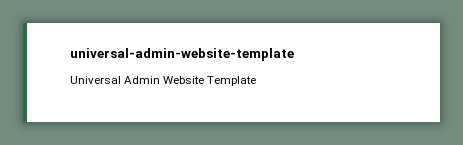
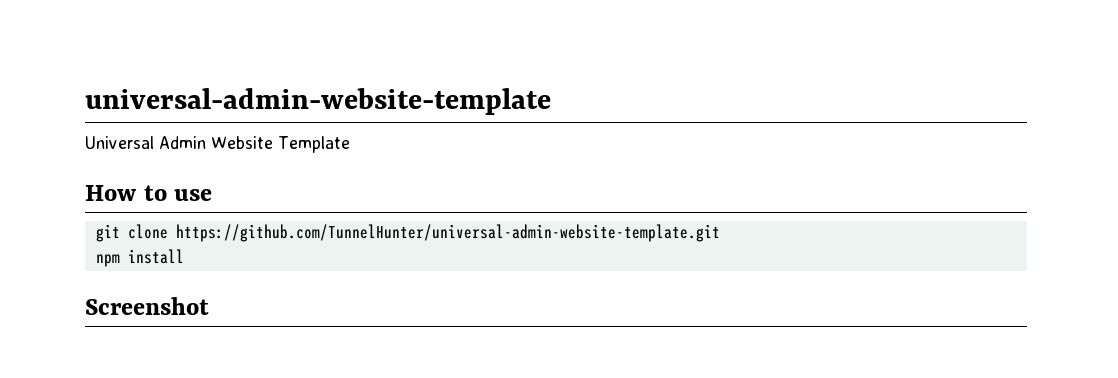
(257, 81) none -> [85,185,213,201] [95,224,720,242] [95,249,184,267] [85,297,209,315] // How to use // git clone https://github.com/TunnelHunter/universal-admin-website-template.git // npm install // Screenshot

